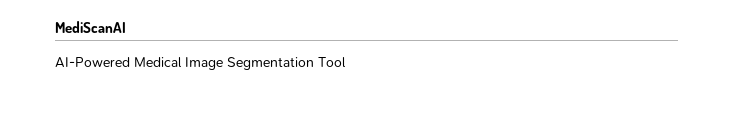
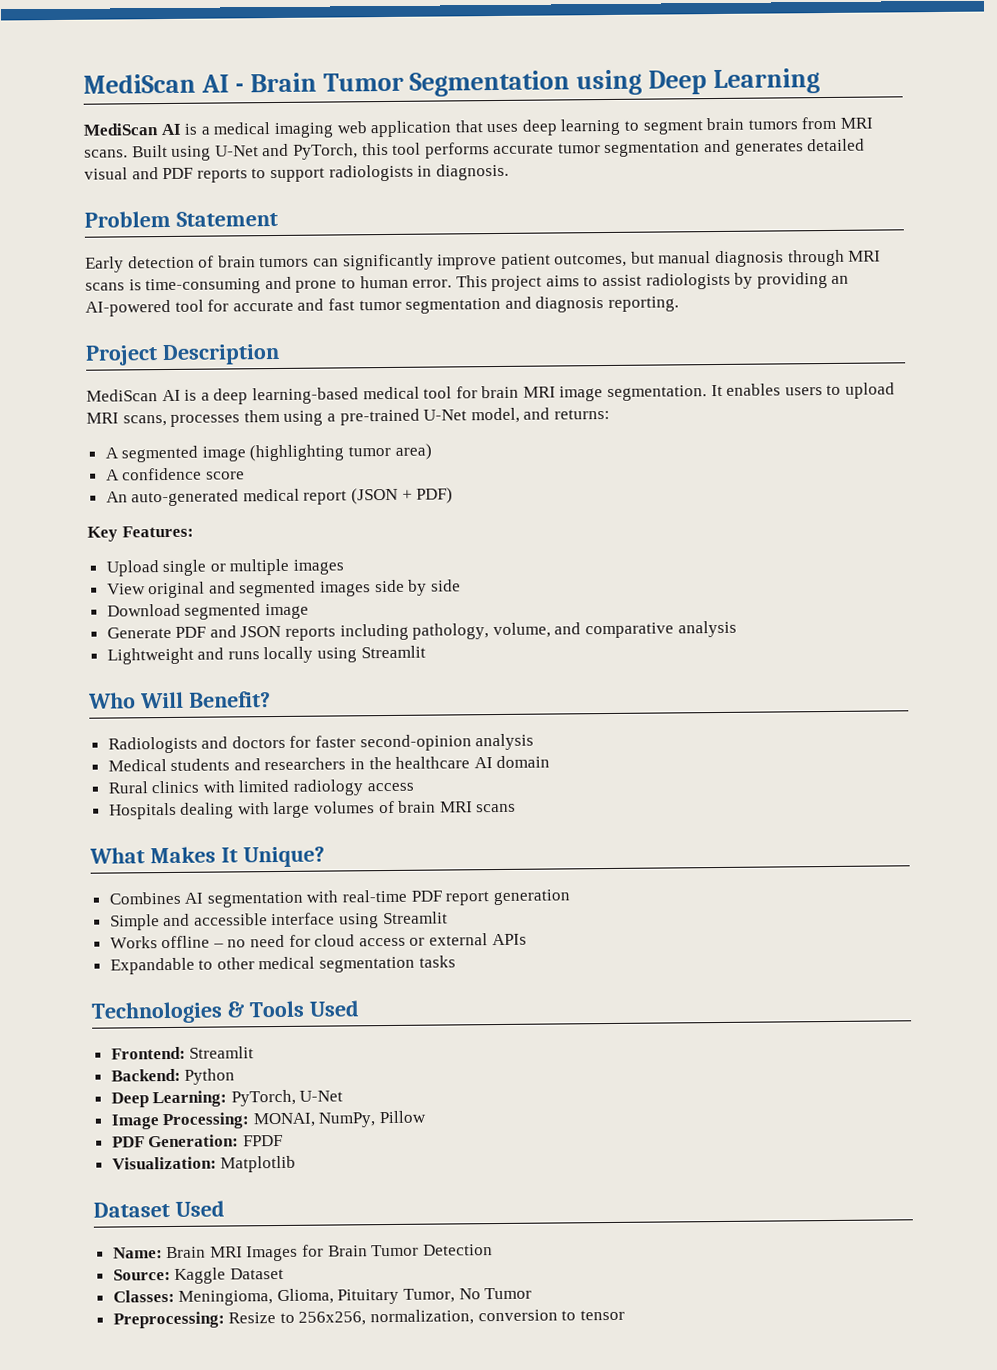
[55,21,126,33] [55,57,346,70] MediScanAI // AI-Powered Medical Image Segmentation Tool -> [83,68,821,97] [83,116,874,139] [84,138,866,161] [84,163,509,183] [84,210,278,228] [85,249,882,273] [85,271,850,295] [85,296,679,317] [85,343,280,366] [86,382,896,405] [86,407,610,427] [104,443,432,463] [105,467,245,481] [105,487,454,507] [87,525,194,542] [105,558,345,577] [106,579,461,599] [106,603,309,620] [106,620,737,641] [106,645,426,665] [88,691,271,709] [107,733,535,754] [107,755,551,772] [107,779,414,796] [108,800,517,820] [89,846,325,868] [108,889,570,908] [109,911,448,931] [109,933,527,949] [109,955,456,975] [91,1000,360,1024] [110,1046,255,1060] [110,1068,236,1085] [110,1089,344,1108] [110,1110,427,1130] [111,1134,283,1148] [111,1155,297,1173] [93,1200,225,1218] [112,1244,493,1262] [112,1267,284,1284] [112,1287,533,1306] [112,1309,625,1329] MediScan AI - Brain Tumor Segmentation using Deep Learning // MediScan AI is a medical imaging web application that uses deep learning to segment brain tumors from MRI scans. Built using U-Net and PyTorch, this tool performs accurate tumor segmentation and generates detailed visual and PDF reports to support radiologists in diagnosis. // Problem Statement // Early detection of brain tumors can significantly improve patient outcomes, but manual diagnosis through MRI scans is time-consuming and prone to human error. This project aims to assist radiologists by providing an AI-powered tool for accurate and fast tumor segmentation and diagnosis reporting. // Project Description // MediScan AI is a deep learning-based medical tool for brain MRI image segmentation. It enables users to upload MRI scans, processes them using a pre-trained U-Net model, and returns: // A segmented image (highlighting tumor area) // A confidence score // An auto-generated medical report (JSON + PDF) // Key Features: // Upload single or multiple images // View original and segmented images side by side // Download segmented image // Generate PDF and JSON reports including pathology, volume, and comparative analysis // Lightweight and runs locally using Streamlit // Who Will Benefit? // Radiologists and doctors for faster second-opinion analysis // Medical students and researchers in the healthcare AI domain // Rural clinics with limited radiology access // Hospitals dealing with large volumes of brain MRI scans // What Makes It Unique? // Combines AI segmentation with real-time PDF report generation // Simple and accessible interface using Streamlit // Works offline – no need for cloud access or external APIs // Expandable to other medical segmentation tasks // Technologies & Tools Used // Frontend: Streamlit // Backend: Python // Deep Learning: PyTorch, U-Net // Image Processing: MONAI, NumPy, Pillow // PDF Generation: FPDF // Visualization: Matplotlib // Dataset Used // Name: Brain MRI Images for Brain Tumor Detection // Source: Kaggle Dataset // Classes: Meningioma, Glioma, Pituitary Tumor, No Tumor // Preprocessing: Resize to 256x256, normalization, conversion to tensor

